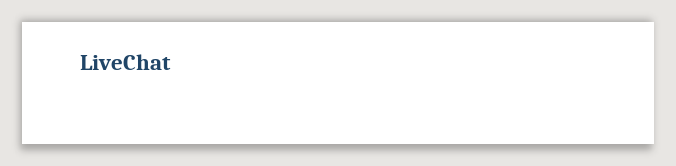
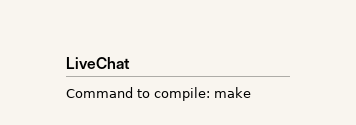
(171, 62) none -> [66,87,251,101] // Command to compile: make

